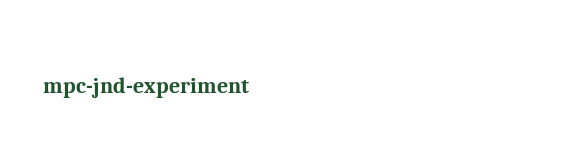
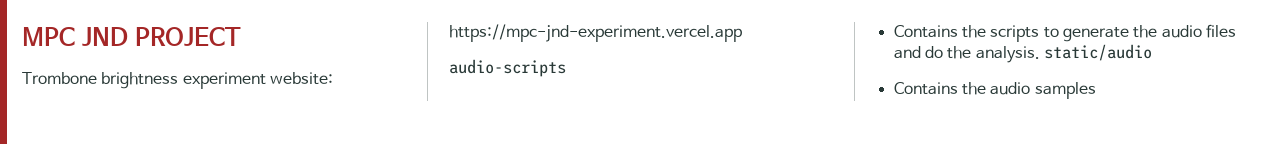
[43,77,249,98] mpc-jnd-experiment -> [22,27,241,46] [22,72,333,89] [449,24,742,42] [449,59,566,77] [893,24,1236,42] [893,44,1152,63] [893,82,1096,99] MPC JND PROJECT // Trombone brightness experiment website: https://mpc-jnd-experiment.vercel.app // audio-scripts // Contains the scripts to generate the audio files and do the analysis. static/audio // Contains the audio samples

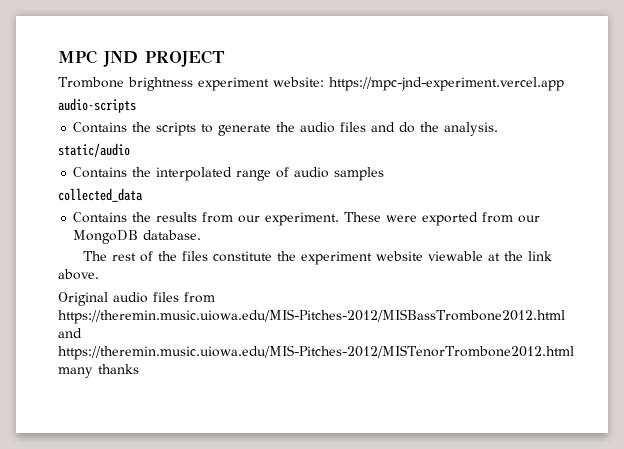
(1040, 54) none -> (499, 129) //
(986, 88) none -> [156,167,290,181] interpolated range of
(1096, 90) none -> [58,188,143,202] [73,212,541,226] [73,230,202,244] [82,251,552,265] [58,269,99,280] [58,292,215,306] [58,309,565,324] [58,328,82,338] [58,345,574,360] [58,364,139,378] // collected_data // Contains the results from our experiment. These were exported from our MongoDB database. // The rest of the files constitute the experiment website viewable at the link above. // Original audio files from https://theremin.music.uiowa.edu/MIS-Pitches-2012/MISBassTrombone2012.html and https://theremin.music.uiowa.edu/MIS-Pitches-2012/MISTenorTrombone2012.html many thanks

